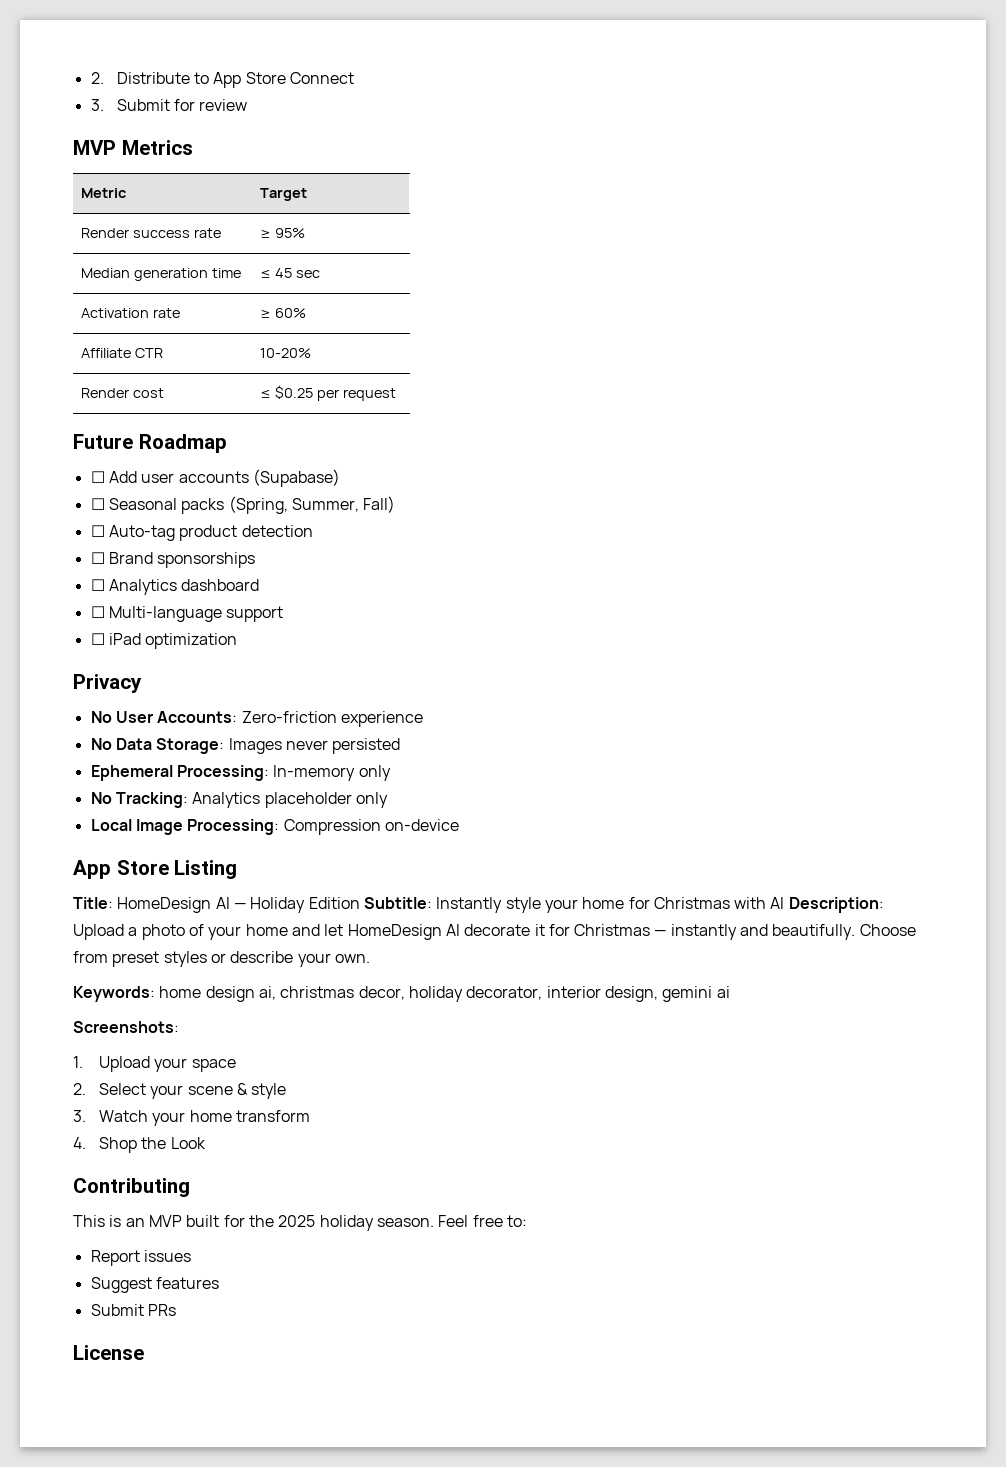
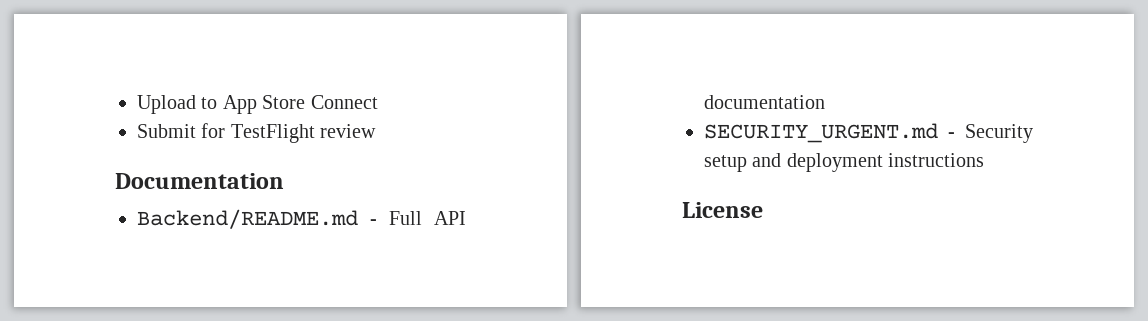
[90,72,190,84] 2. Distribute -> [137,95,196,114] Upload
[90,99,104,111] 3. -> (378, 102) none
(196, 105) none -> [230,124,315,143] TestFlight
[73,140,193,155] [81,188,127,198] [260,188,308,201] [81,228,222,238] [260,228,306,238] [81,268,242,281] [260,268,321,278] [81,308,181,318] [260,308,307,318] [81,348,164,358] [260,348,312,358] [81,388,165,398] [260,385,397,401] [73,434,227,453] [90,469,340,487] [90,496,396,514] [90,525,313,541] [90,552,256,568] [90,579,260,595] [90,606,284,622] [90,633,238,649] [73,674,142,693] [90,711,423,727] [90,738,401,754] [90,765,391,781] [90,792,388,808] [90,819,459,835] [73,860,238,879] [73,897,884,913] [73,924,916,940] [73,951,370,967] [73,986,730,1002] [73,1021,179,1033] [73,1056,236,1072] [73,1083,287,1099] [73,1110,311,1126] [73,1137,206,1153] [73,1178,190,1197] [73,1215,527,1231] [90,1250,191,1266] [90,1277,219,1293] [90,1304,176,1316] MVP Metrics // Metric | Target // Render success rate | ≥ 95% // Median generation time | ≤ 45 sec // Activation rate | ≥ 60% // Affiliate CTR | 10-20% // Render cost | ≤ $0.25 per request // Future Roadmap // ☐ Add user accounts (Supabase) // ☐ Seasonal packs (Spring, Summer, Fall) // ☐ Auto-tag product detection // ☐ Brand sponsorships // ☐ Analytics dashboard // ☐ Multi-language support // ☐ iPad optimization // Privacy // No User Accounts: Zero-friction experience // No Data Storage: Images never persisted // Ephemeral Processing: In-memory only // No Tracking: Analytics placeholder only // Local Image Processing: Compression on-device // App Store Listing // Title: HomeDesign AI — Holiday Edition Subtitle: Instantly style your home for Christmas with AI Description: Upload a photo of your home and let HomeDesign AI decorate it for Christmas — instantly and beautifully. Choose from preset styles or describe your own. // Keywords: home design ai, christmas decor, holiday decorator, interior design, gemini ai // Screenshots: // 1. Upload your space // 2. Select your scene & style // 3. Watch your home transform // 4. Shop the Look // Contributing // This is an MVP built for the 2025 holiday season. Feel free to: // Report issues // Suggest features // Submit PRs -> [115,173,284,189] [137,209,466,229] [704,95,825,109] [704,123,1033,143] [704,153,985,172] Documentation // Backend/README.md - Full API documentation // SECURITY_URGENT.md - Security setup and deployment instructions

